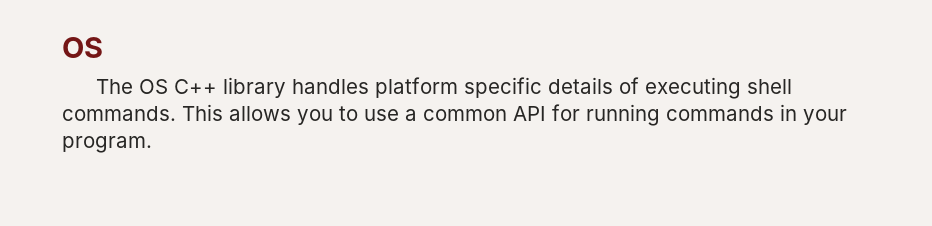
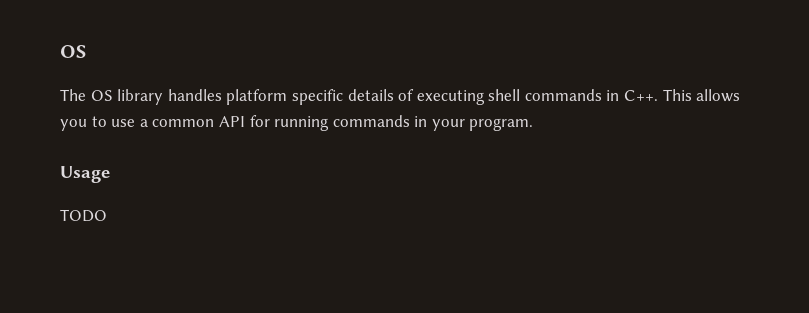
[173,79,217,94] C++ -> (113, 95) none
[62,106,176,121] commands. -> [524,89,659,101] commands in C++.
(152, 144) none -> [60,166,110,183] [60,209,107,222] // Usage // TODO

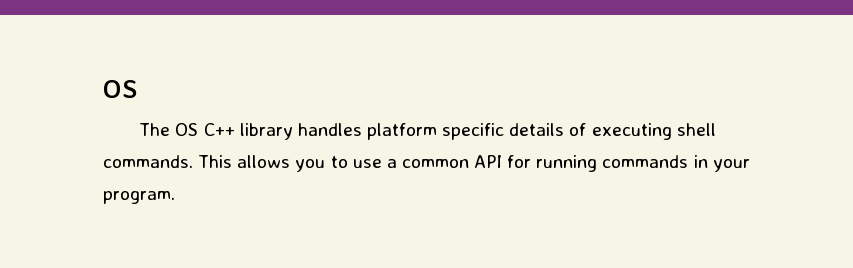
(113, 95) none -> [203,123,235,136] C++
[524,89,659,101] commands in C++. -> [103,155,193,168] commands.
[60,166,110,183] [60,209,107,222] // Usage // TODO -> (175, 197) none

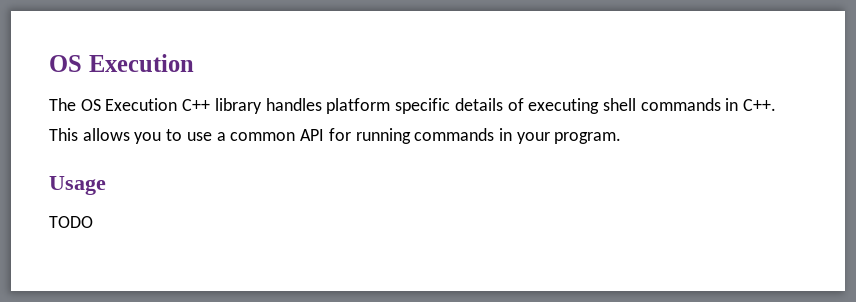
[103,80,137,98] OS -> [49,54,194,72] OS Execution
(199, 129) none -> [105,98,178,111] Execution
[103,155,193,168] commands. -> [640,98,777,111] commands in C++.
(175, 197) none -> [49,176,106,195] [49,216,93,228] // Usage // TODO

